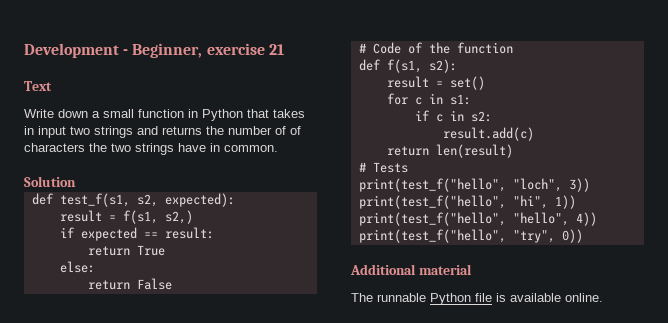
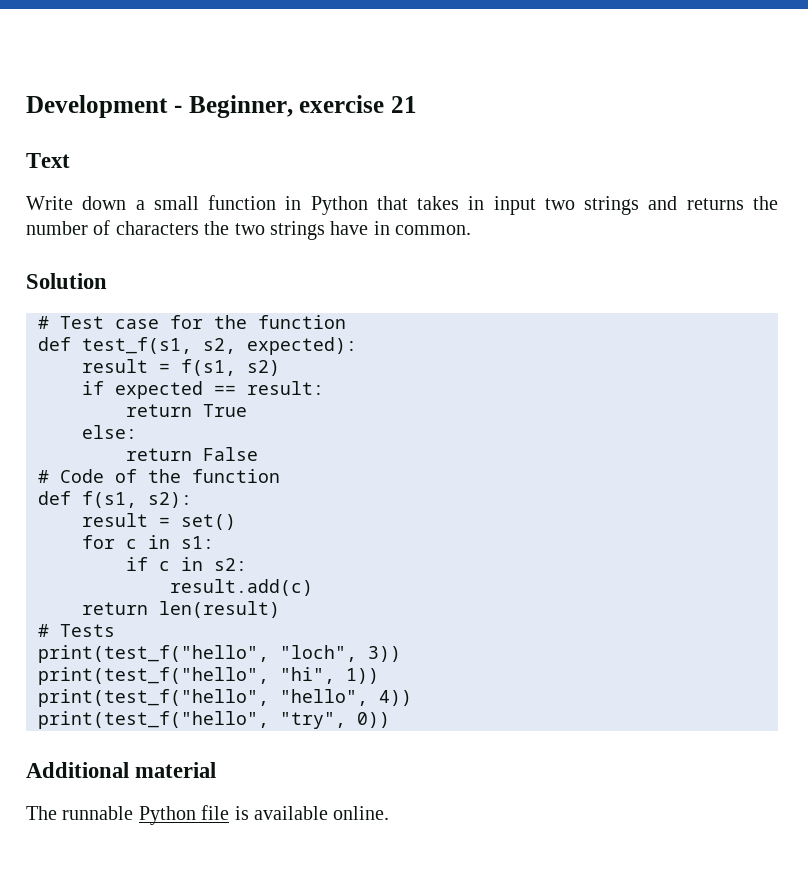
[290,126,301,135] of -> (111, 227) none
(76, 181) none -> [38,315,346,329] // # Test case for the function
[164,210,193,224] s2,) -> [247,360,280,376] s2)

